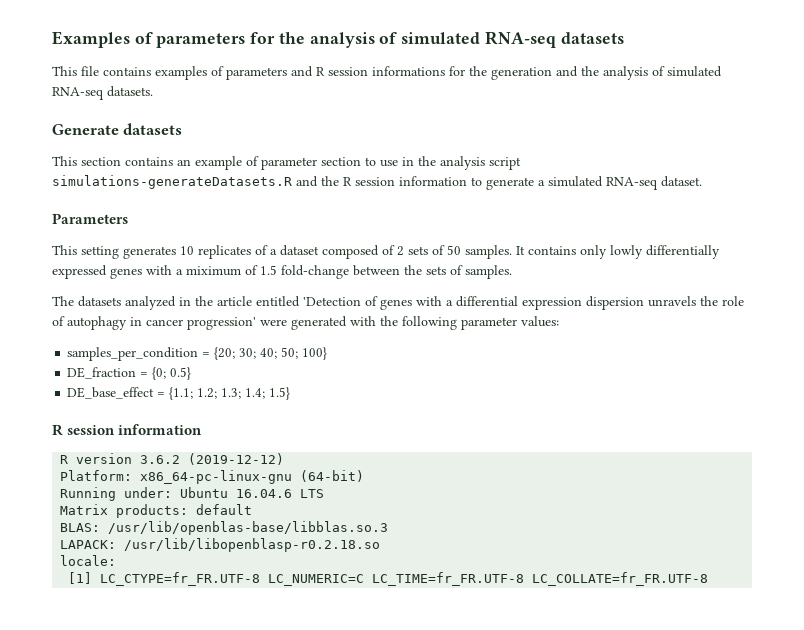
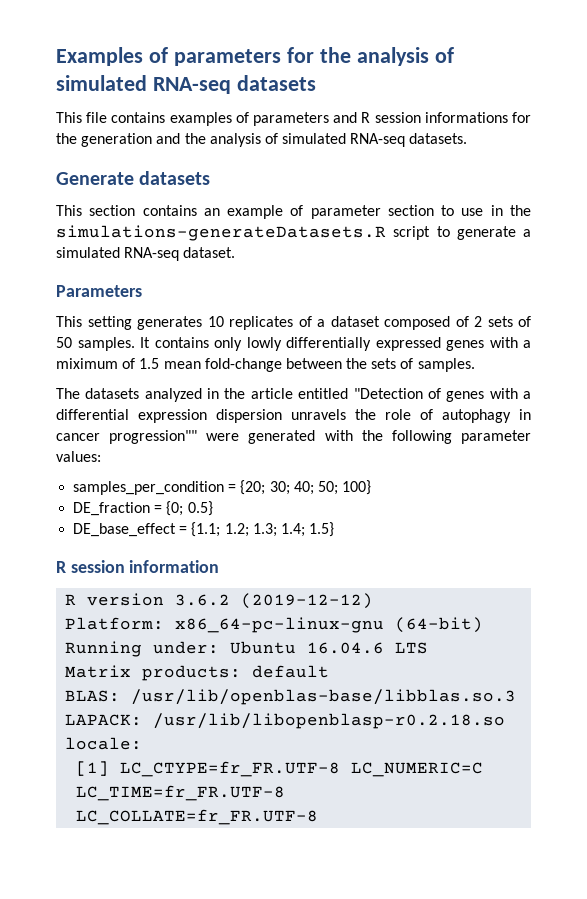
[440,156,521,170] [52,175,467,189] analysis script simulations-generateDatasets.R and the R session information -> [56,225,431,241] simulations-generateDatasets.R script
(277, 270) none -> [163,361,201,369] mean
[303,297,361,306] 'Detection -> [353,388,423,399] "Detection
[187,317,256,330] progression' -> [109,430,198,444] progression""

